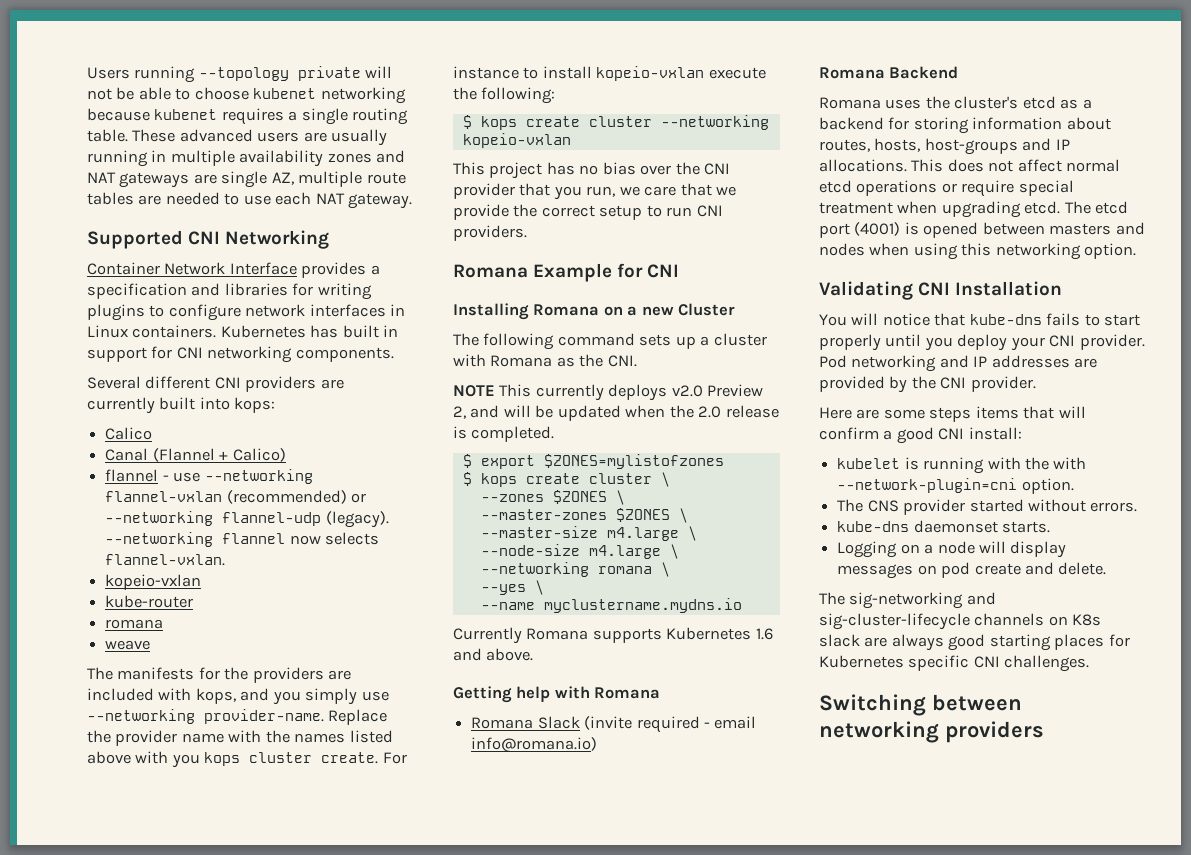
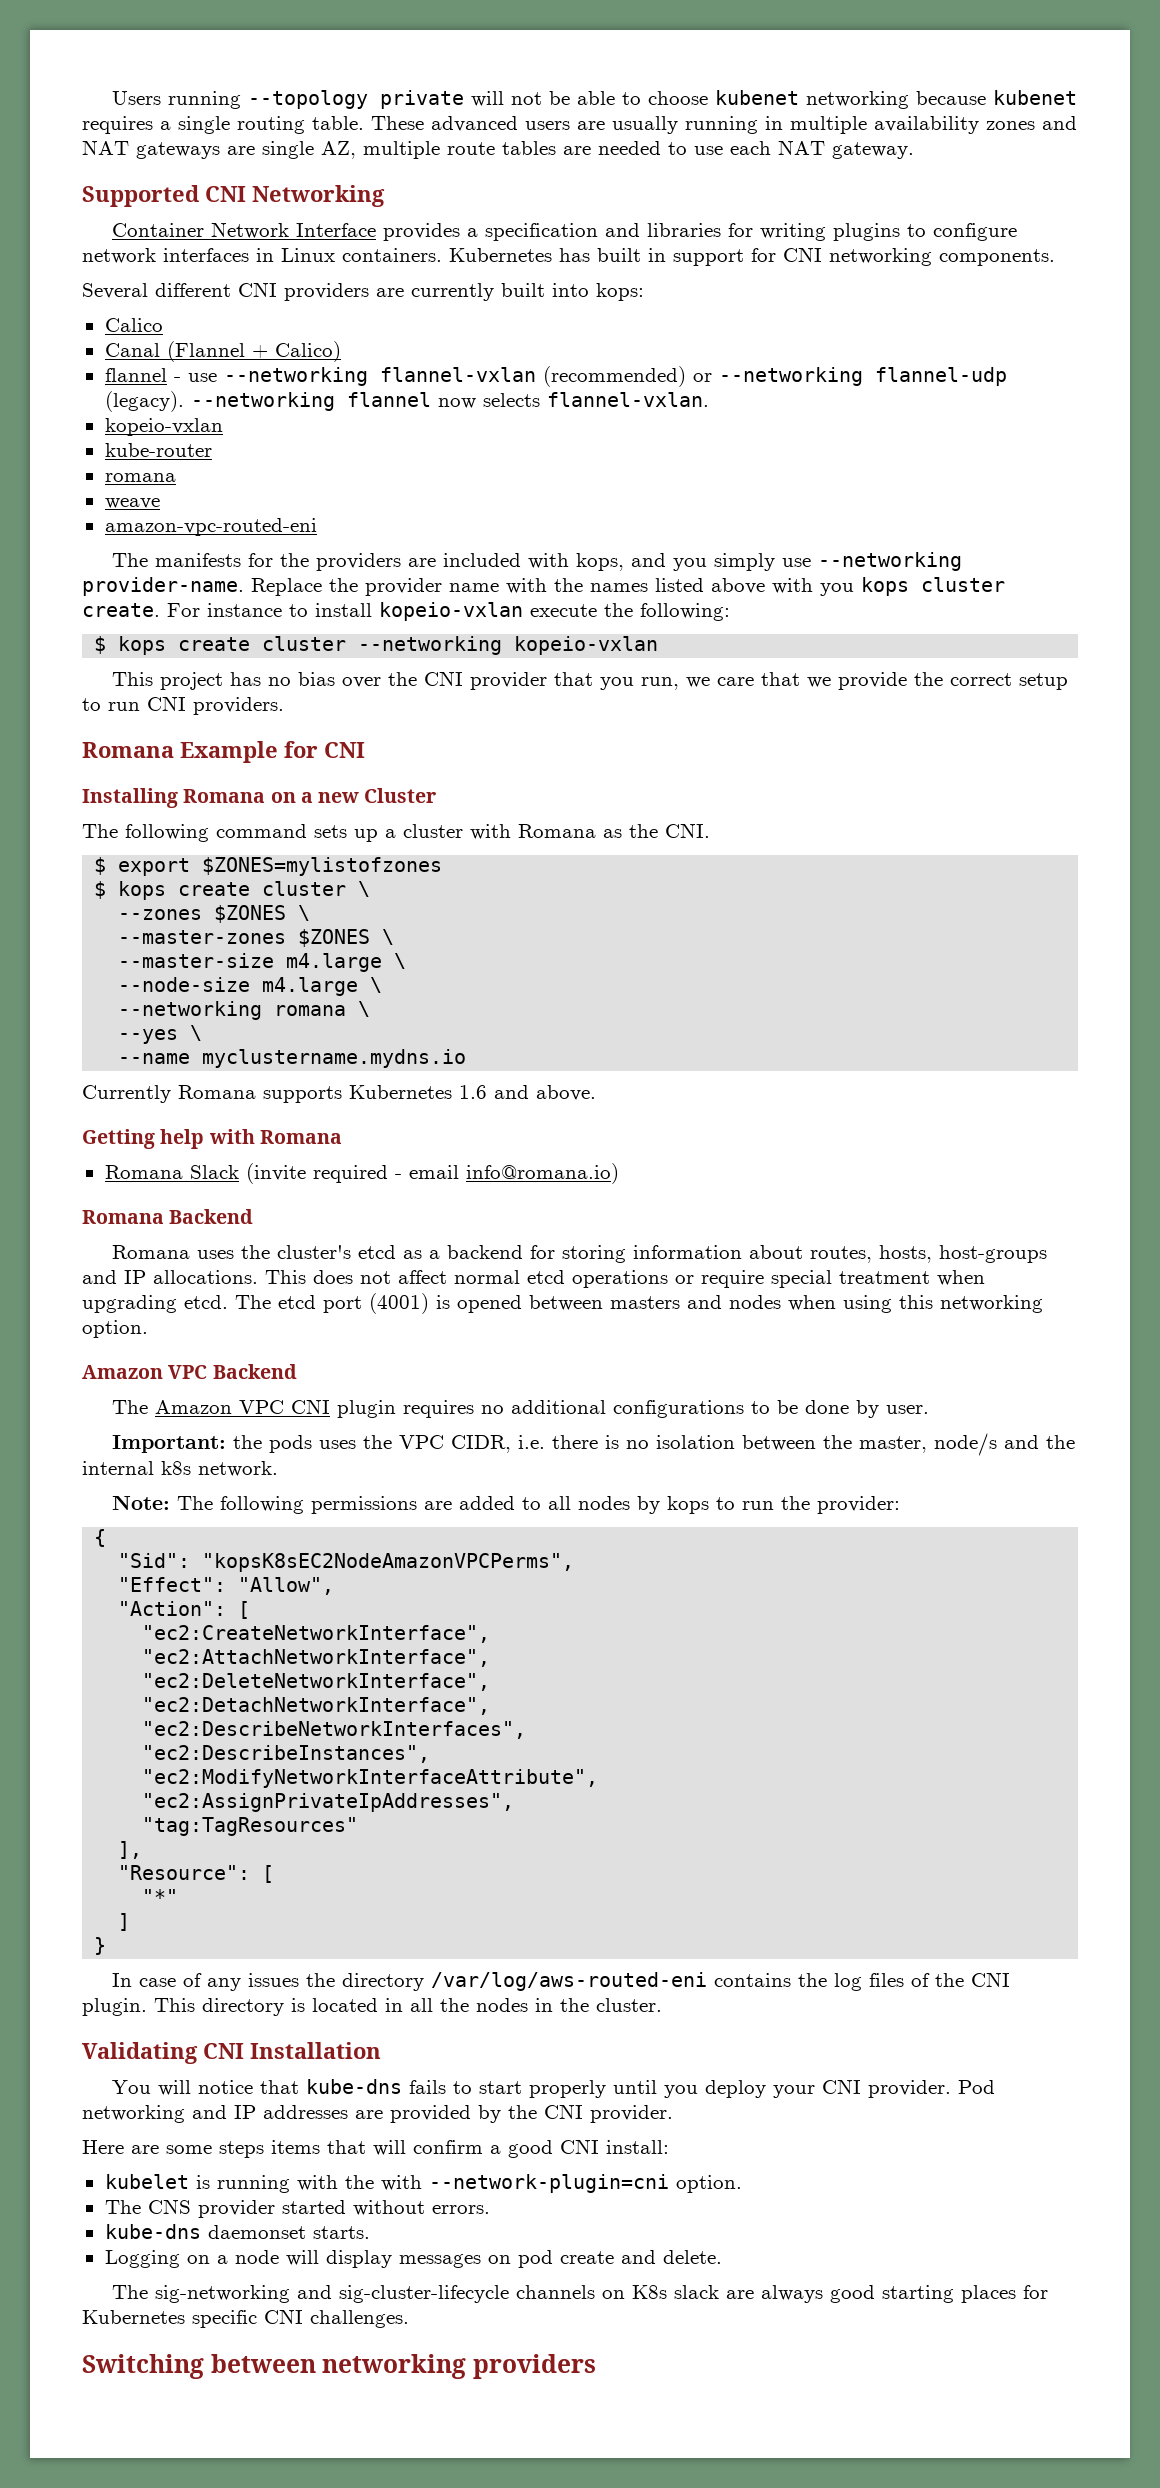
(151, 645) none -> [104,518,317,536] // amazon-vpc-routed-eni
[453,384,764,401] [453,405,779,421] [453,426,555,442] // NOTE This currently deploys v2.0 Preview 2, and will be updated when the 2.0 release is completed. -> (710, 830) none
(1137, 251) none -> [82,1364,297,1379] [111,1399,929,1418] [111,1433,1075,1456] [82,1461,278,1477] [111,1495,900,1514] [94,1529,107,1547] [118,1553,575,1572] [118,1577,335,1595] [118,1601,251,1619] [142,1625,491,1643] [142,1649,491,1667] [142,1673,491,1691] [142,1697,491,1715] [142,1721,527,1739] [142,1745,431,1763] [142,1769,599,1788] [142,1793,515,1812] [142,1817,359,1836] [118,1841,143,1859] [118,1865,275,1883] [142,1889,179,1904] [118,1913,131,1931] [94,1937,107,1955] [111,1972,1010,1991] [82,1998,662,2016] // Amazon VPC Backend // The Amazon VPC CNI plugin requires no additional configurations to be done by user. // Important: the pods uses the VPC CIDR, i.e. there is no isolation between the master, node/s and the internal k8s network. // Note: The following permissions are added to all nodes by kops to run the provider: // { // "Sid": "kopsK8sEC2NodeAmazonVPCPerms", // "Effect": "Allow", // "Action": [ // "ec2:CreateNetworkInterface", // "ec2:AttachNetworkInterface", // "ec2:DeleteNetworkInterface", // "ec2:DetachNetworkInterface", // "ec2:DescribeNetworkInterfaces", // "ec2:DescribeInstances", // "ec2:ModifyNetworkInterfaceAttribute", // "ec2:AssignPrivateIpAddresses", // "tag:TagResources" // ], // "Resource": [ // "*" // ] // } // In case of any issues the directory /var/log/aws-routed-eni contains the log files of the CNI plugin. This directory is located in all the nodes in the cluster.

